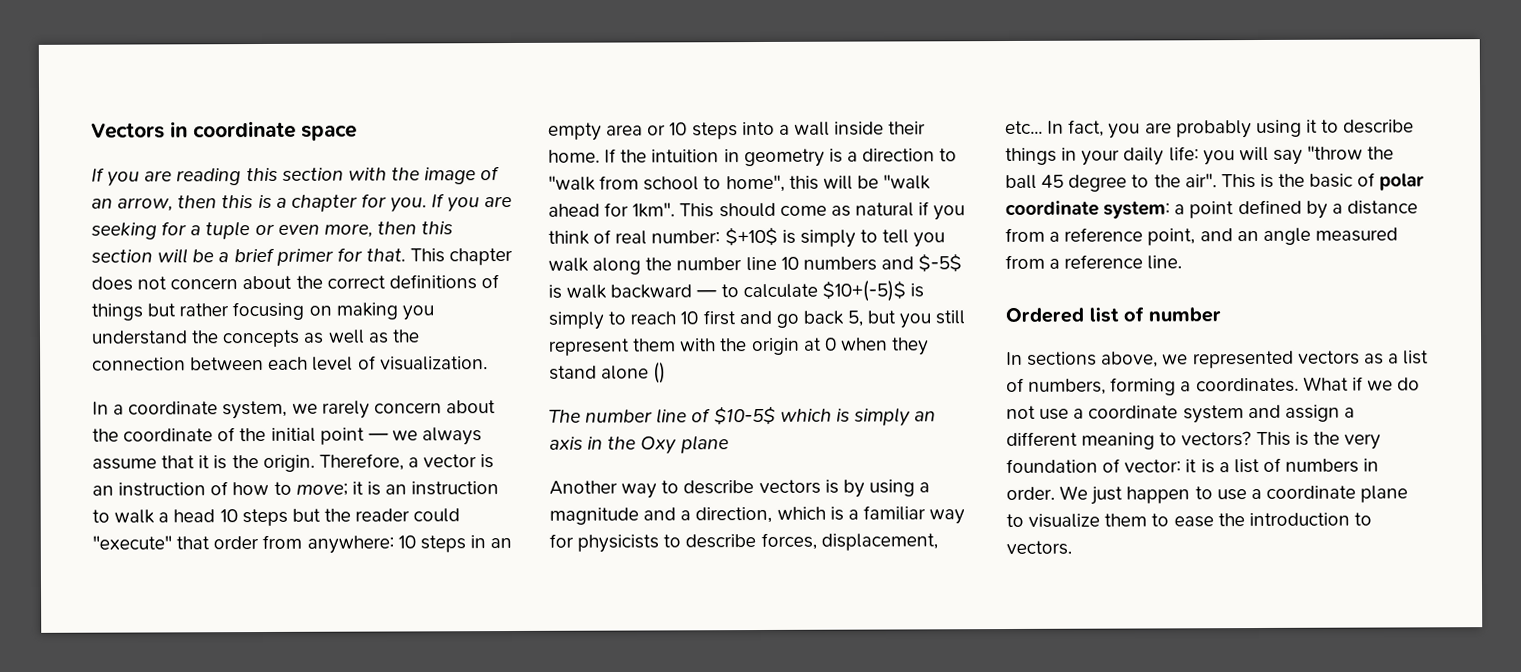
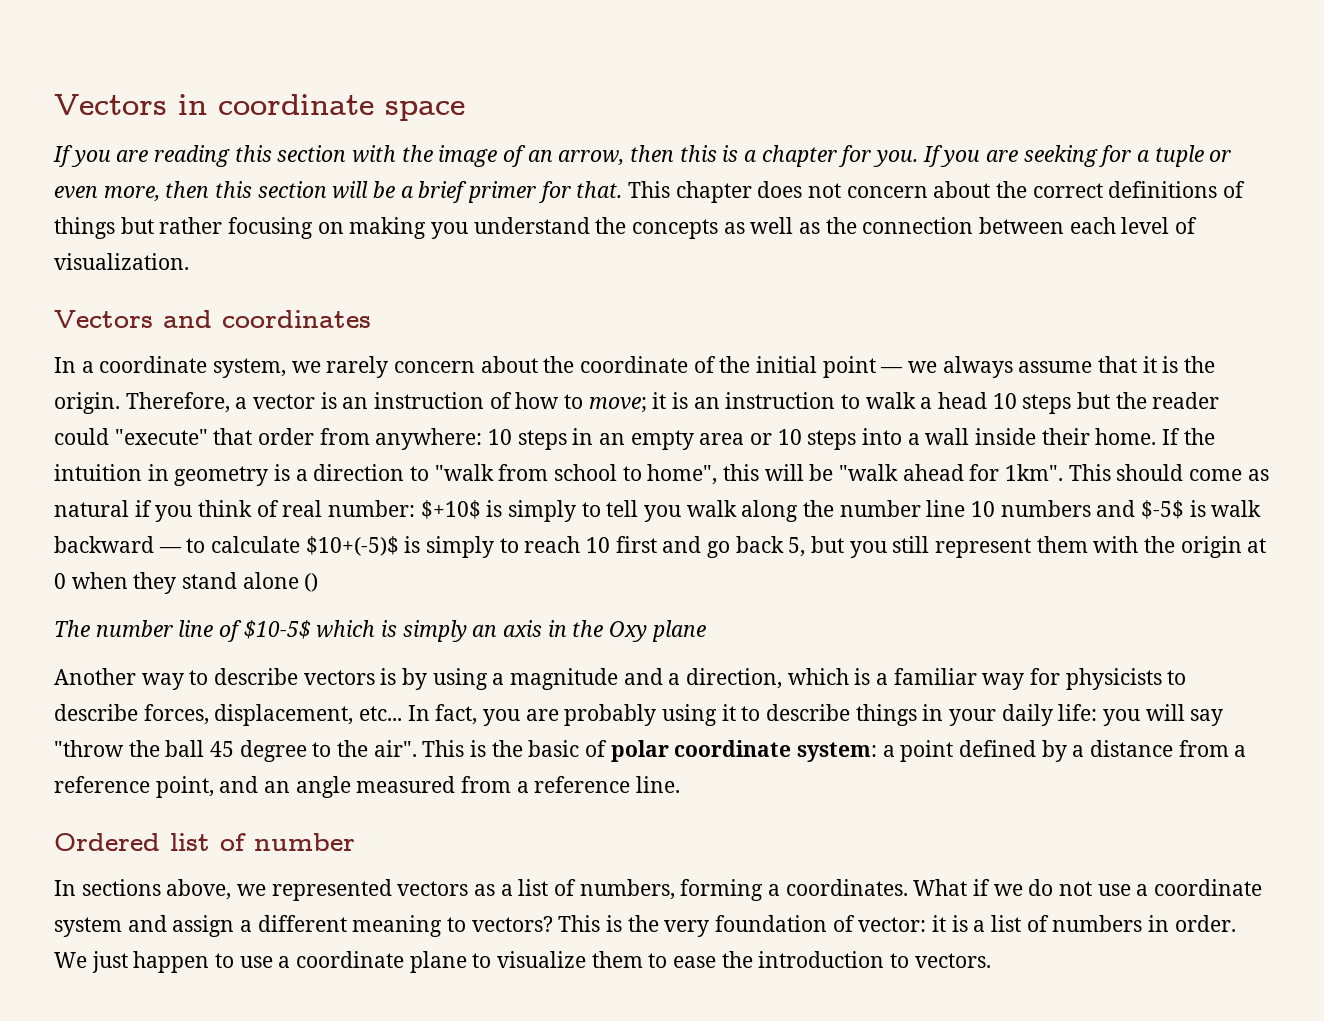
(488, 363) none -> [54,310,371,328] // Vectors and coordinates

